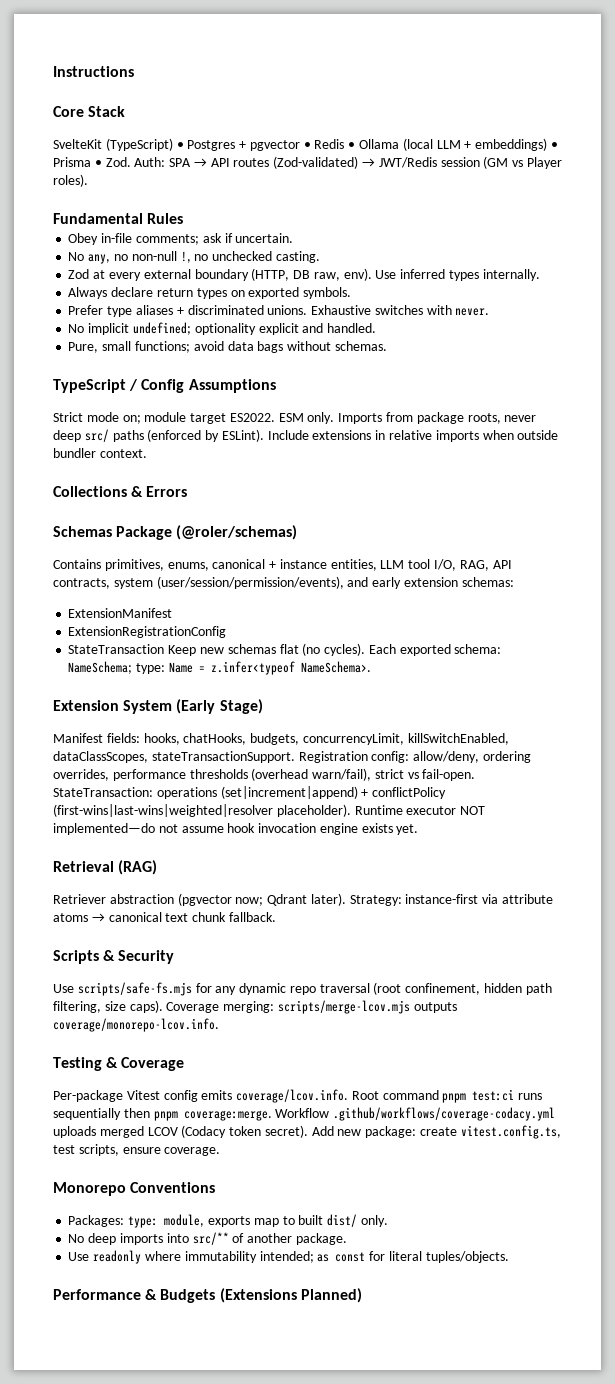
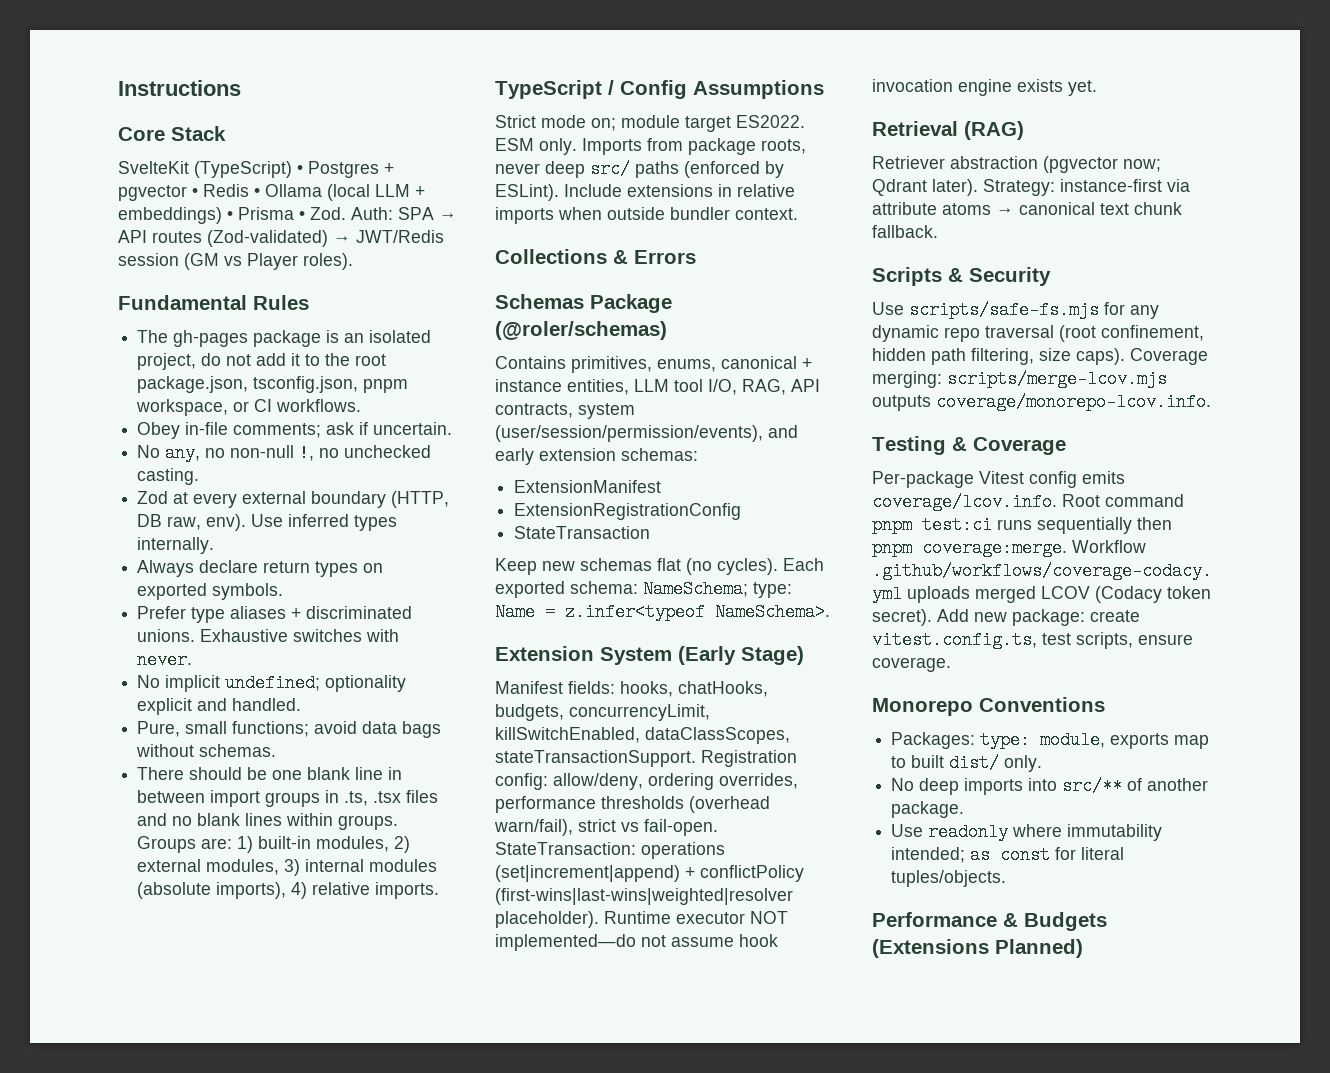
(184, 218) none -> [137,330,432,347] [137,353,387,370] [137,376,409,393] [136,399,362,416] // The gh-pages package is an isolated project, do not add it to the root package.json, tsconfig.json, pnpm workspace, or CI workflows.
(387, 346) none -> [137,767,403,780] [137,790,439,807] [137,813,399,830] [137,836,411,853] [137,859,438,876] [137,882,440,899] // There should be one blank line in between import groups in .ts, .tsx files and no blank lines within groups. Groups are: 1) built-in modules, 2) external modules, 3) internal modules (absolute imports), 4) relative imports.
(165, 649) none -> (651, 532) //

